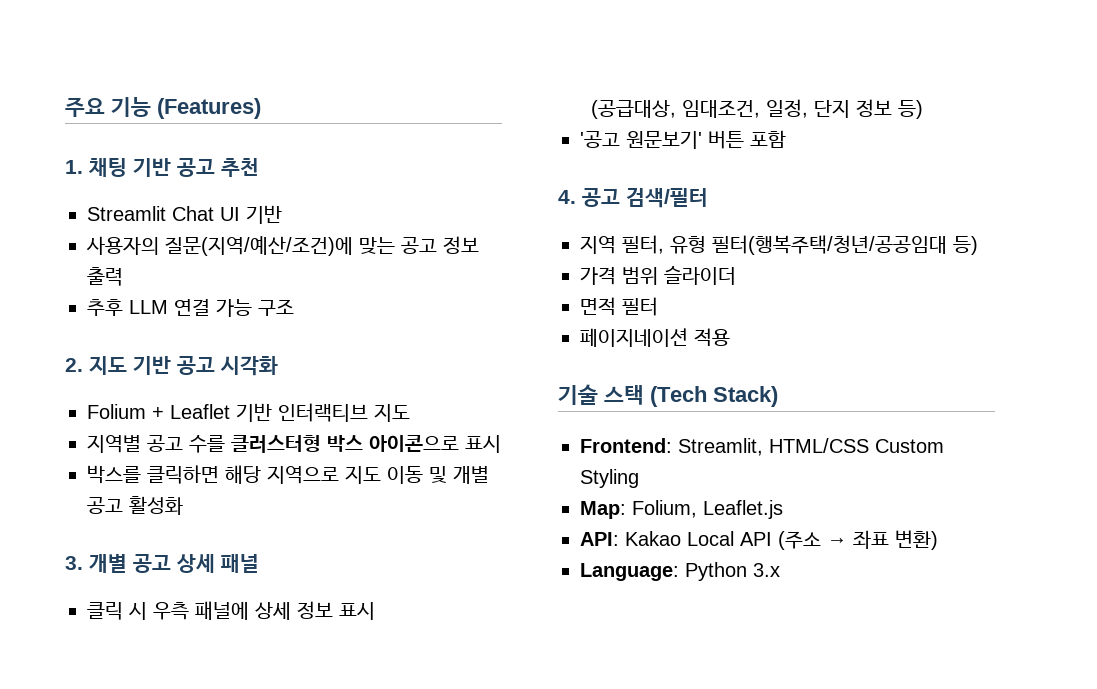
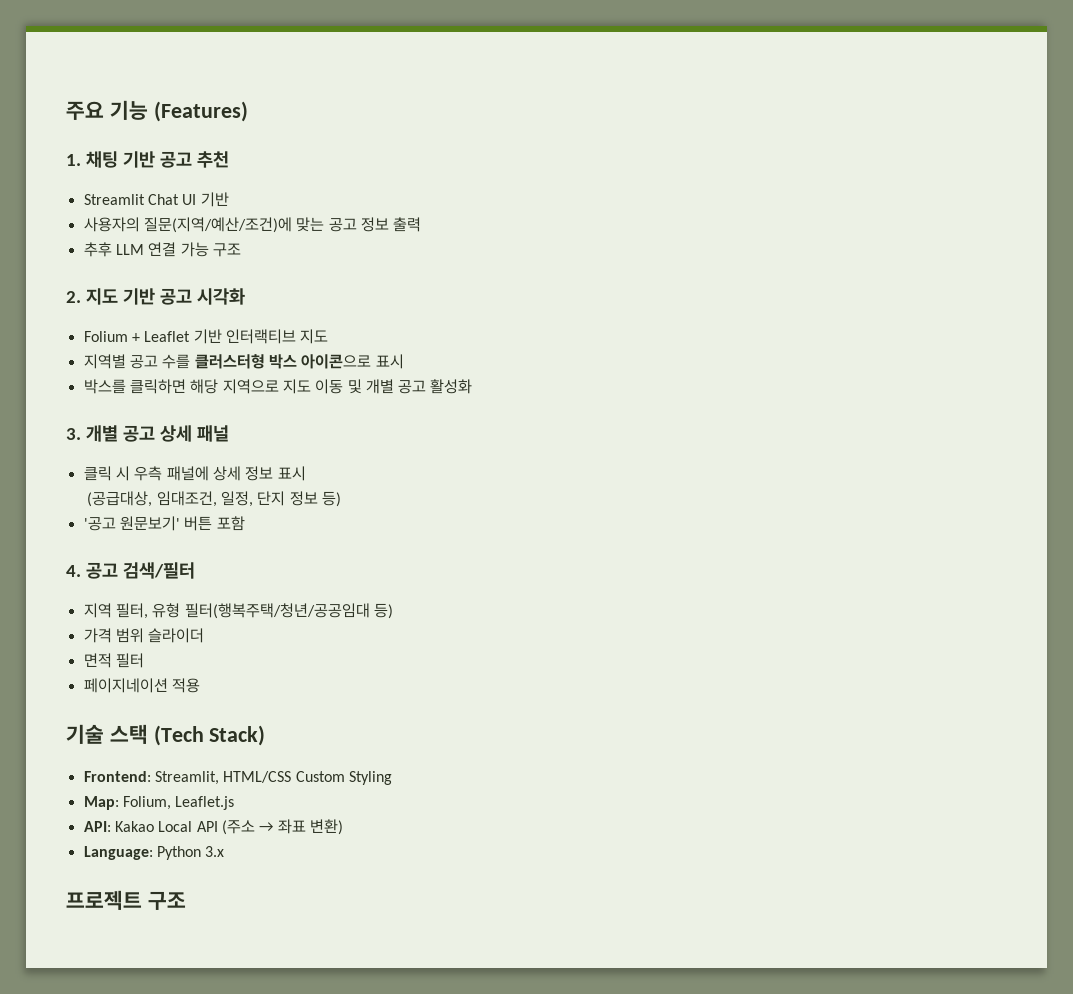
(780, 570) none -> [66,890,186,910] // 프로젝트 구조

